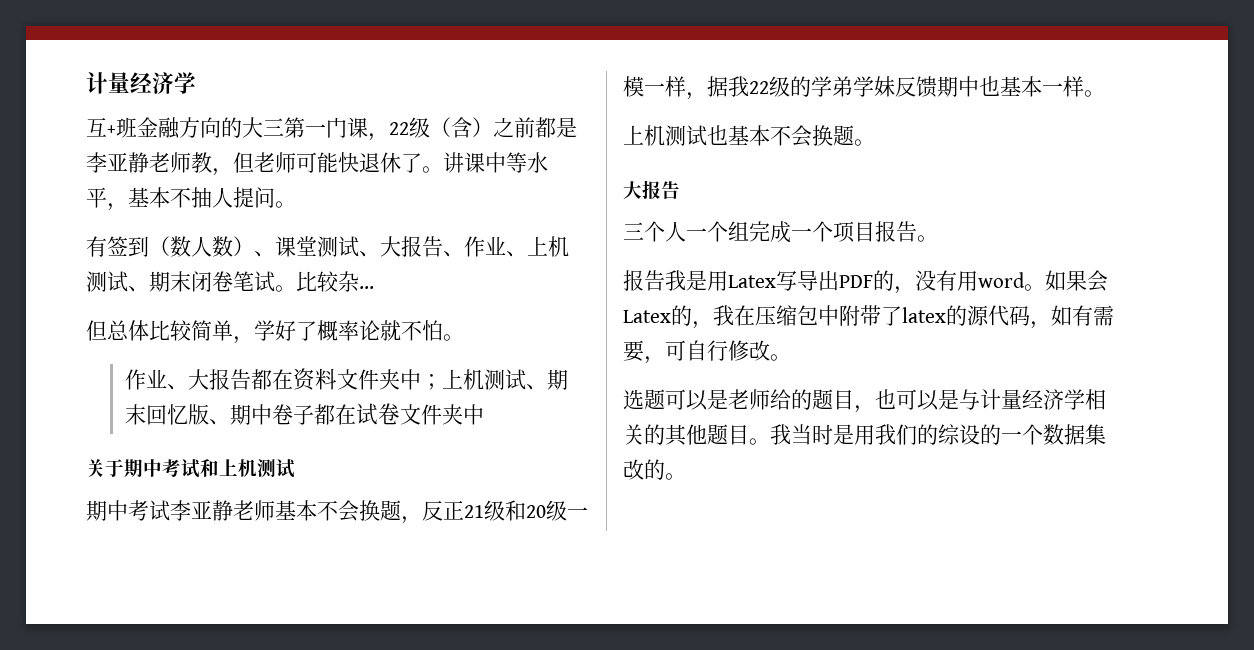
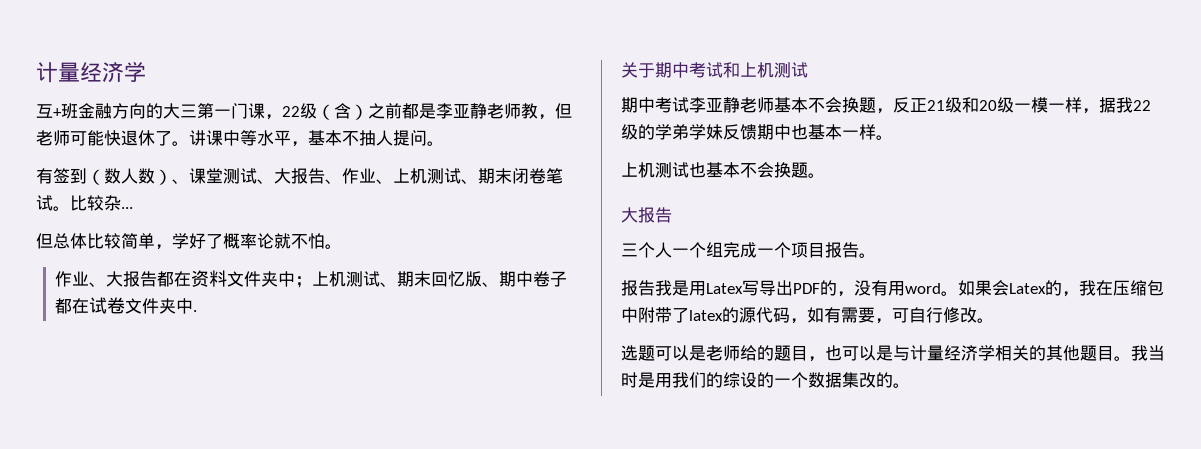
(484, 414) none -> [193,310,198,312] .

